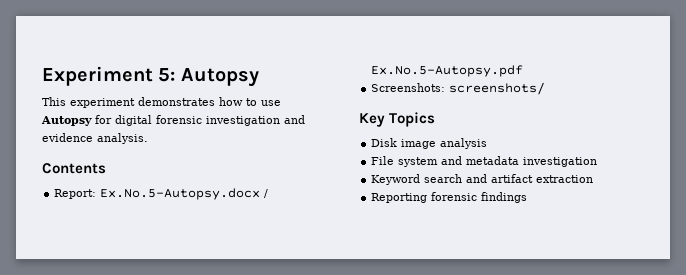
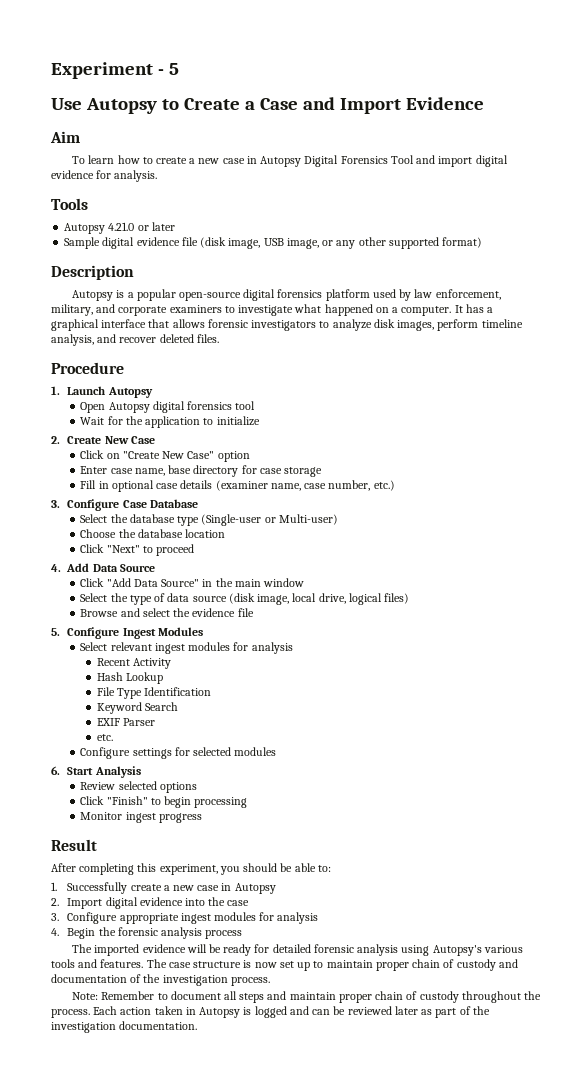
[158,68,259,87] [42,97,281,108] [41,115,305,126] [42,133,148,144] [42,163,106,174] [54,188,269,200] [371,65,524,77] [371,82,546,95] [359,112,436,127] [371,138,488,149] [371,156,598,167] [371,174,594,185] [371,192,528,203] 5: Autopsy // This experiment demonstrates how to use Autopsy for digital forensic investigation and evidence analysis. // Contents // Report: Ex.No.5-Autopsy.docx / Ex.No.5-Autopsy.pdf // Screenshots: screenshots/ // Key Topics // Disk image analysis // File system and metadata investigation // Keyword search and artifact extraction // Reporting forensic findings -> [157,63,179,75] [51,97,484,114] [50,131,80,143] [72,155,508,167] [51,170,158,182] [51,198,88,210] [64,222,175,234] [64,237,483,249] [51,265,134,280] [72,289,501,301] [51,304,494,316] [51,319,523,331] [51,334,219,346] [51,362,124,374] [51,386,153,398] [80,401,256,413] [80,416,260,428] [51,436,155,444] [80,450,250,462] [80,465,323,477] [80,480,395,492] [51,499,198,511] [80,514,338,526] [80,529,226,538] [80,544,195,556] [51,563,155,572] [80,578,305,587] [80,593,410,605] [80,608,254,617] [51,627,203,639] [80,642,293,654] [96,658,172,669] [96,672,164,684] [96,687,212,699] [96,702,179,714] [96,718,156,726] [96,734,113,741] [80,747,277,759] [51,766,141,778] [80,781,197,793] [80,796,248,808] [80,812,202,823] [51,839,97,851] [51,863,331,875] [51,882,276,894] [51,897,250,909] [51,912,319,924] [51,927,243,939] [72,944,523,956] [51,959,518,971] [51,974,270,986] [72,991,542,1003] [51,1006,490,1018] [51,1021,198,1033] - 5 // Use Autopsy to Create a Case and Import Evidence // Aim // To learn how to create a new case in Autopsy Digital Forensics Tool and import digital evidence for analysis. // Tools // Autopsy 4.21.0 or later // Sample digital evidence file (disk image, USB image, or any other supported format) // Description // Autopsy is a popular open-source digital forensics platform used by law enforcement, military, and corporate examiners to investigate what happened on a computer. It has a graphical interface that allows forensic investigators to analyze disk images, perform timeline analysis, and recover deleted files. // Procedure // 1. Launch Autopsy // Open Autopsy digital forensics tool // Wait for the application to initialize // 2. Create New Case // Click on "Create New Case" option // Enter case name, base directory for case storage // Fill in optional case details (examiner name, case number, etc.) // 3. Configure Case Database // Select the database type (Single-user or Multi-user) // Choose the database location // Click "Next" to proceed // 4. Add Data Source // Click "Add Data Source" in the main window // Select the type of data source (disk image, local drive, logical files) // Browse and select the evidence file // 5. Configure Ingest Modules // Select relevant ingest modules for analysis // Recent Activity // Hash Lookup // File Type Identification // Keyword Search // EXIF Parser // etc. // Configure settings for selected modules // 6. Start Analysis // Review selected options // Click "Finish" to begin processing // Monitor ingest progress // Result // After completing this experiment, you should be able to: // 1. Successfully create a new case in Autopsy // 2. Import digital evidence into the case // 3. Configure appropriate ingest modules for analysis // 4. Begin the forensic analysis process // The imported evidence will be ready for detailed forensic analysis using Autopsy's various tools and features. The case structure is now set up to maintain proper chain of custody and documentation of the investigation process. // Note: Remember to document all steps and maintain proper chain of custody throughout the process. Each action taken in Autopsy is logged and can be reviewed later as part of the investigation documentation.

